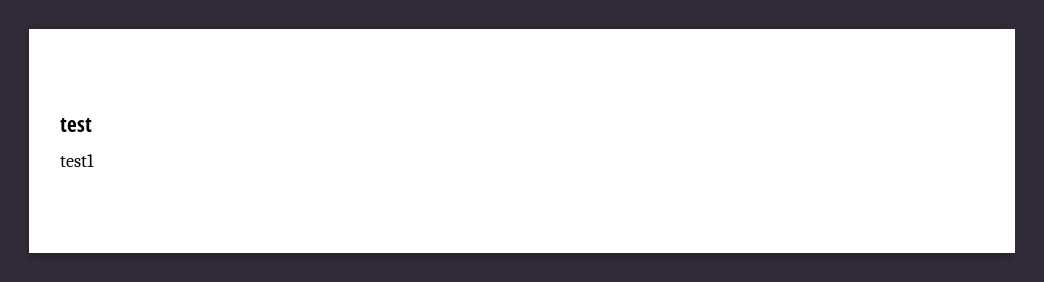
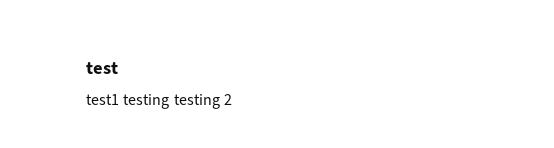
(94, 160) none -> [123,94,232,109] testing testing 2

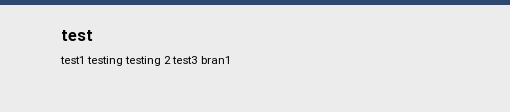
(232, 99) none -> [172,56,231,64] test3 bran1

